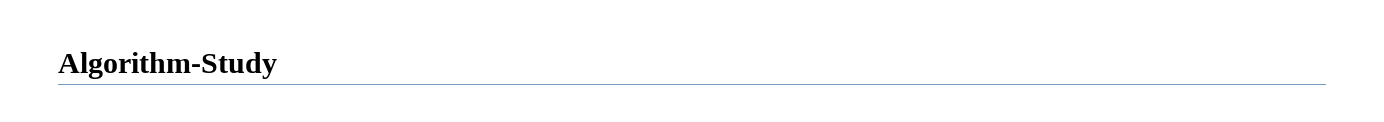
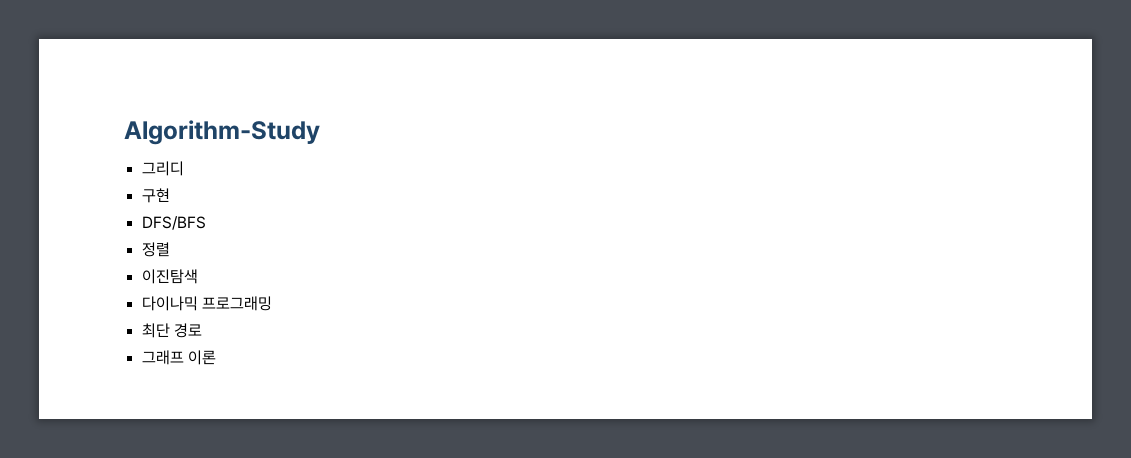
(277, 65) none -> [141,161,184,176] [141,188,170,203] [141,216,206,230] [141,242,170,257] [141,269,198,284] [141,296,272,311] [141,323,202,338] [141,350,216,365] // 그리디 // 구현 // DFS/BFS // 정렬 // 이진탐색 // 다이나믹 프로그래밍 // 최단 경로 // 그래프 이론

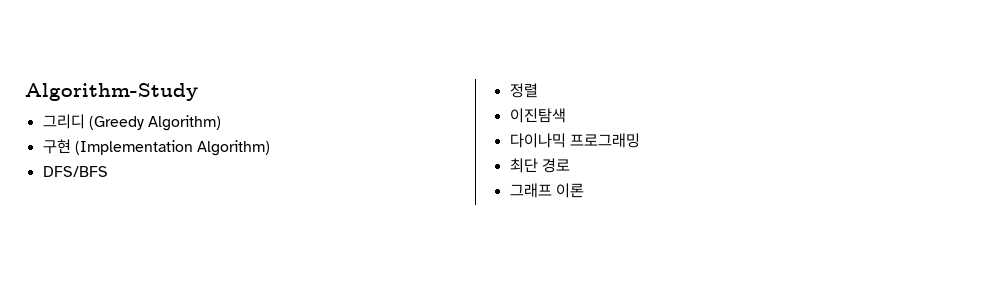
(184, 168) none -> [88,115,222,131] (Greedy Algorithm)
(170, 195) none -> [74,140,271,156] (Implementation Algorithm)

